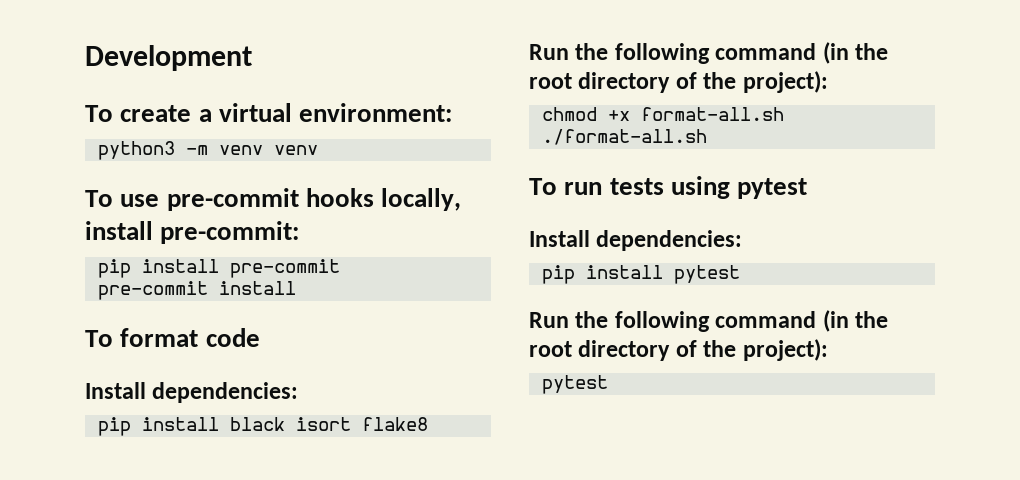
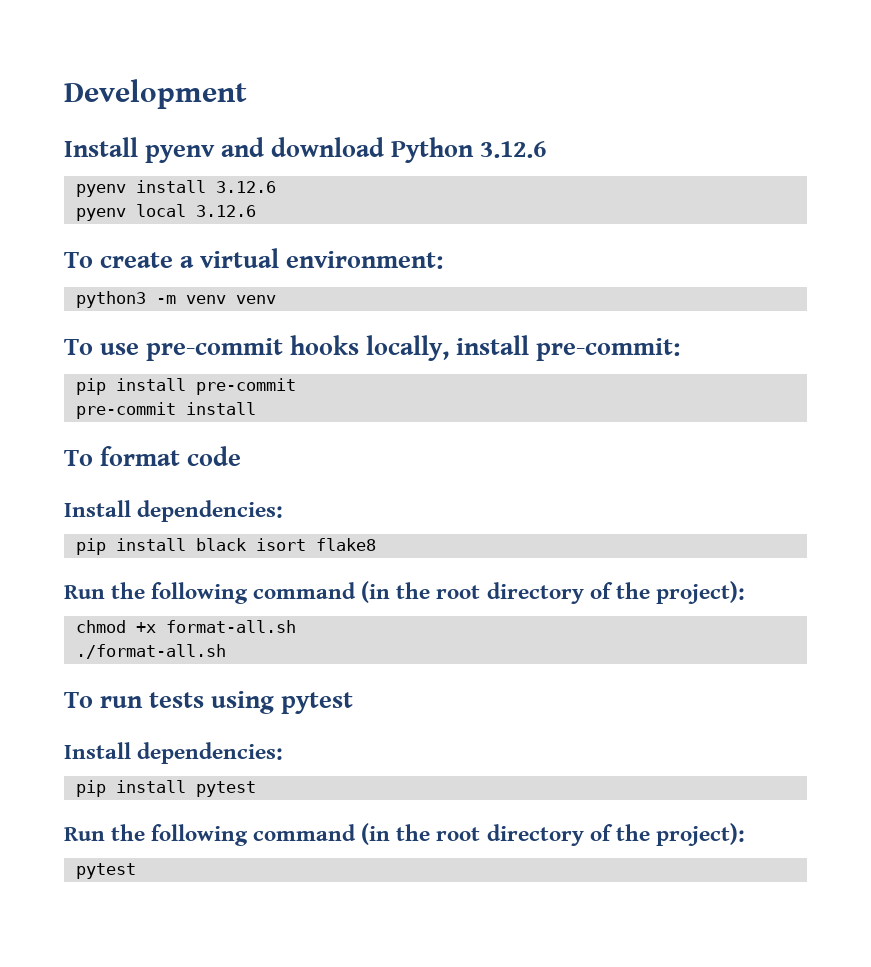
(252, 58) none -> [64,137,547,163] [75,180,276,197] [75,204,256,221] // Install pyenv and download Python 3.12.6 // pyenv install 3.12.6 // pyenv local 3.12.6

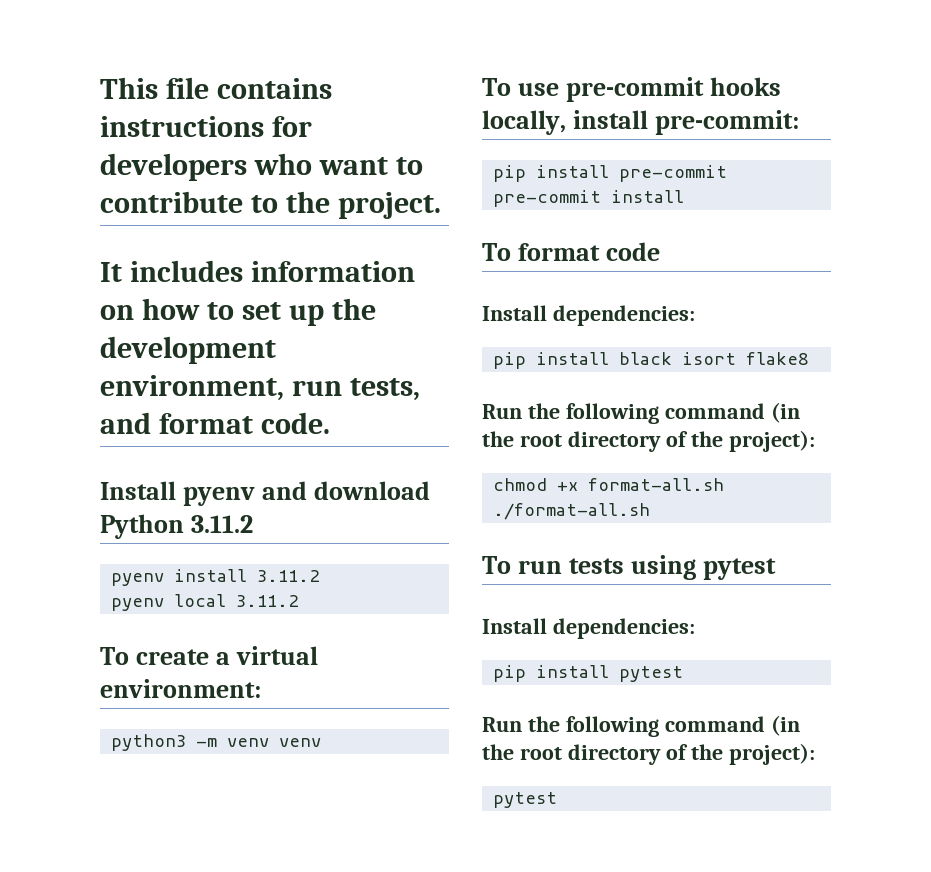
[64,79,247,109] Development -> [100,77,332,99] [100,116,312,137] [100,153,423,181] [100,191,441,219] [100,260,415,282] [100,298,376,326] [100,336,276,364] [100,375,420,401] [100,412,330,434] This file contains instructions for developers who want to contribute to the project. // It includes information on how to set up the development environment, run tests, and format code.
[480,141,547,158] 3.12.6 -> [190,515,253,533] 3.11.2
[215,181,276,193] 3.12.6 -> [257,570,320,582] 3.11.2
[195,205,256,217] 3.12.6 -> [236,595,299,607] 3.11.2

